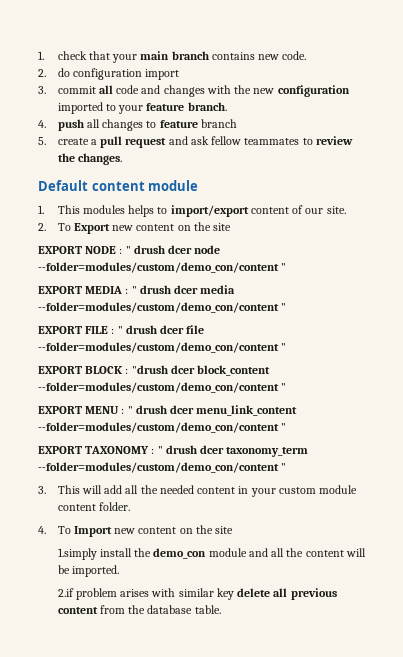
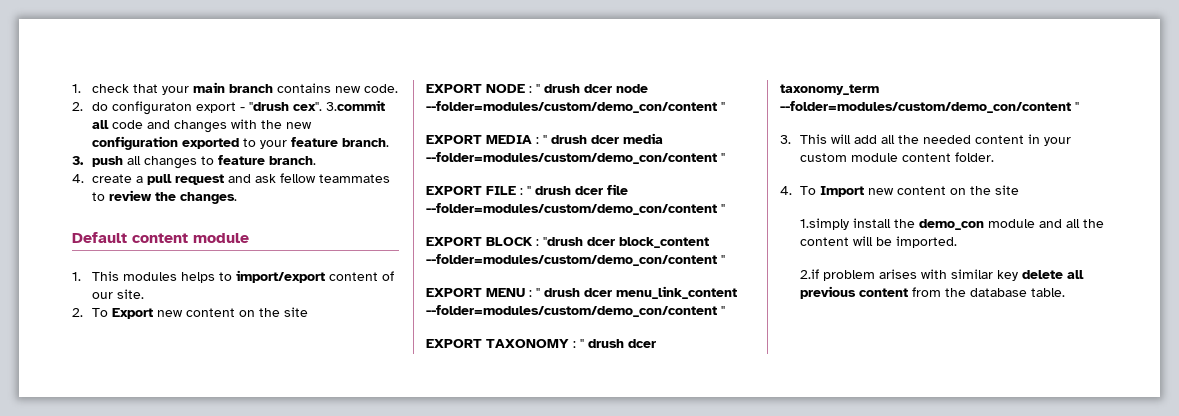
[72,68,180,80] [38,86,96,94] configuration import // 3. commit -> [111,100,385,115] configuraton export - "drush cex". 3.commit
[57,102,103,114] imported -> [181,138,239,149] exported
[38,120,46,128] 4. -> [72,156,84,165] 3.
[200,119,237,128] [38,137,46,145] branch // 5. -> [268,156,316,165] [72,174,84,183] branch. // 4.

